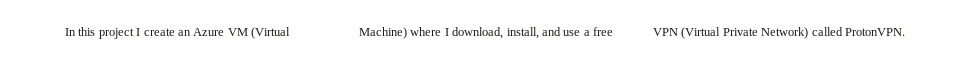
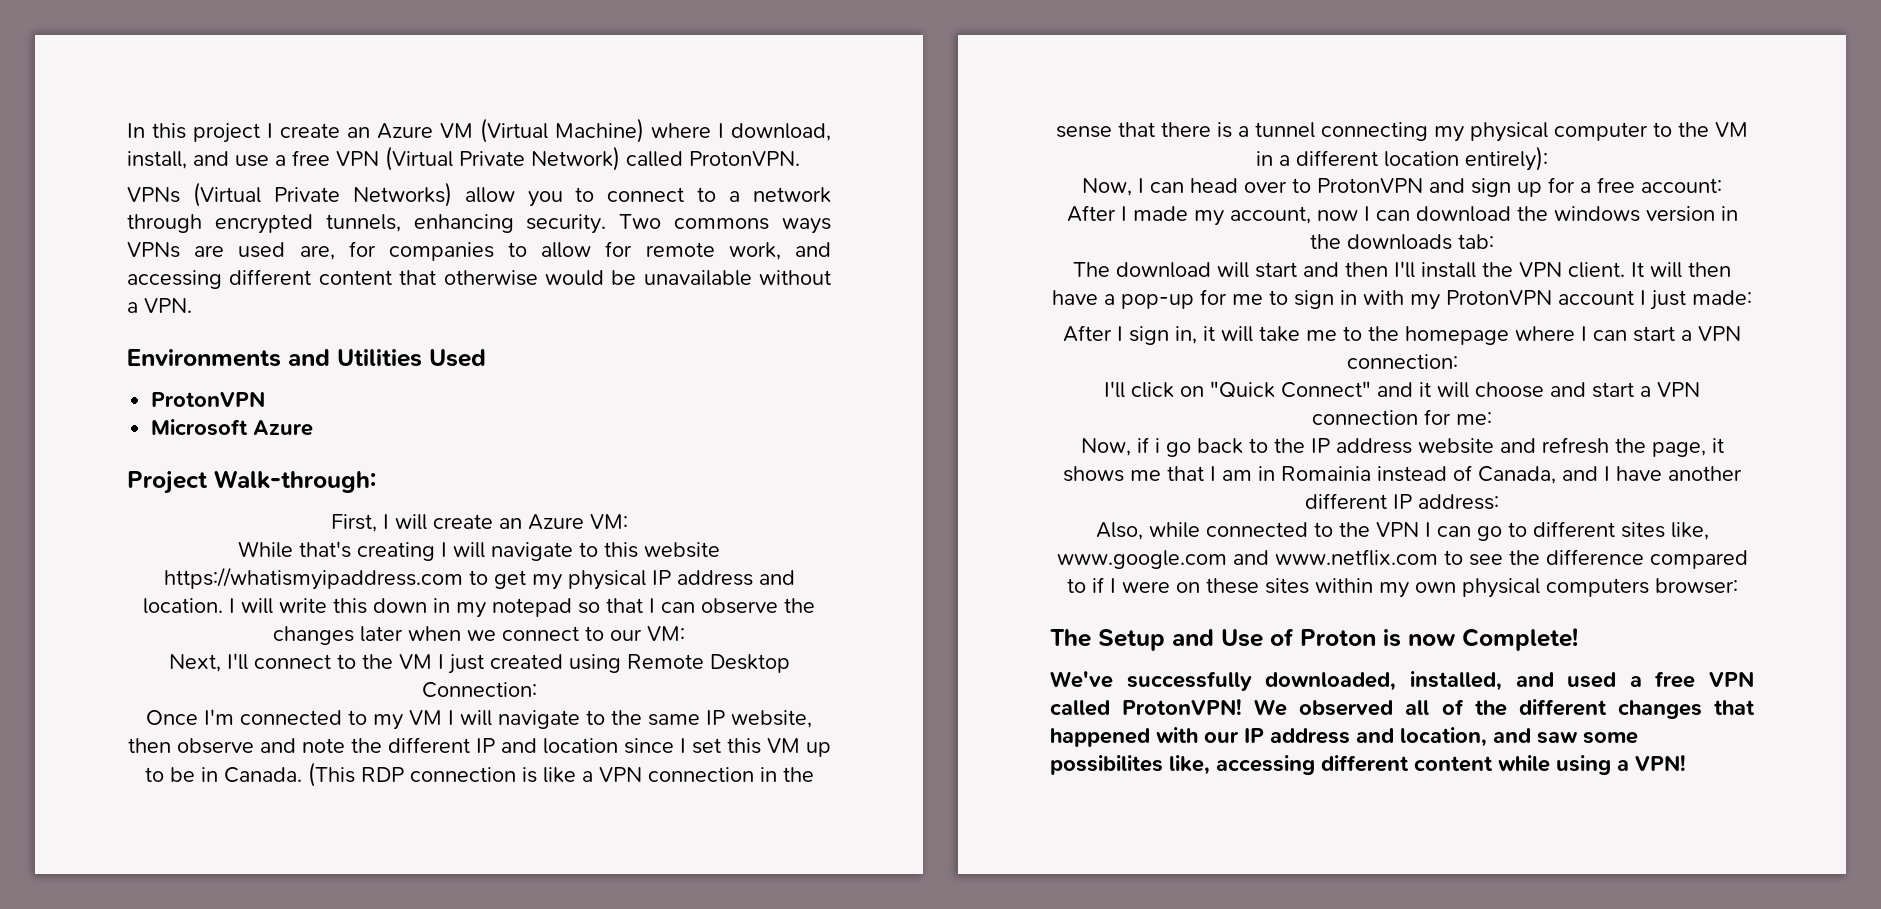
(905, 32) none -> [127,182,831,207] [127,214,831,234] [127,241,831,261] [127,269,831,289] [127,298,192,313] [127,349,486,367] [151,391,266,407] [151,419,314,436] [127,470,376,494] [330,514,628,532] [238,541,720,561] [163,567,795,590] [143,598,815,618] [273,626,685,645] [168,653,790,674] [421,682,537,698] [146,709,812,730] [127,737,831,757] [144,762,814,787] [1056,122,1748,142] [1256,146,1548,171] [1082,177,1722,197] [1066,205,1738,226] [1310,234,1494,250] [1073,261,1731,278] [1052,289,1752,310] [1063,325,1741,345] [1346,354,1458,369] [1104,381,1700,398] [1312,409,1492,425] [1080,437,1724,457] [1063,465,1742,484] [1305,493,1499,510] [1095,521,1709,541] [1056,549,1748,569] [1066,577,1738,598] [1050,628,1578,651] [1050,671,1754,691] [1050,699,1755,719] [1050,727,1638,747] [1050,755,1686,775] // VPNs (Virtual Private Networks) allow you to connect to a network through encrypted tunnels, enhancing security. Two commons ways VPNs are used are, for companies to allow for remote work, and accessing different content that otherwise would be unavailable without a VPN. // Environments and Utilities Used // ProtonVPN // Microsoft Azure // Project Walk-through: // First, I will create an Azure VM: // While that's creating I will navigate to this website https://whatismyipaddress.com to get my physical IP address and location. I will write this down in my notepad so that I can observe the changes later when we connect to our VM: // Next, I'll connect to the VM I just created using Remote Desktop Connection: // Once I'm connected to my VM I will navigate to the same IP website, then observe and note the different IP and location since I set this VM up to be in Canada. (This RDP connection is like a VPN connection in the sense that there is a tunnel connecting my physical computer to the VM in a different location entirely): // Now, I can head over to ProtonVPN and sign up for a free account: // After I made my account, now I can download the windows version in the downloads tab: // The download will start and then I'll install the VPN client. It will then have a pop-up for me to sign in with my ProtonVPN account I just made: // After I sign in, it will take me to the homepage where I can start a VPN connection: // I'll click on "Quick Connect" and it will choose and start a VPN connection for me: // Now, if i go back to the IP address website and refresh the page, it shows me that I am in Romainia instead of Canada, and I have another different IP address: // Also, while connected to the VPN I can go to different sites like, www.google.com and www.netflix.com to see the difference compared to if I were on these sites within my own physical computers browser: // The Setup and Use of Proton is now Complete! // We've successfully downloaded, installed, and used a free VPN called ProtonVPN! We observed all of the different changes that happened with our IP address and location, and saw some possibilites like, accessing different content while using a VPN!

